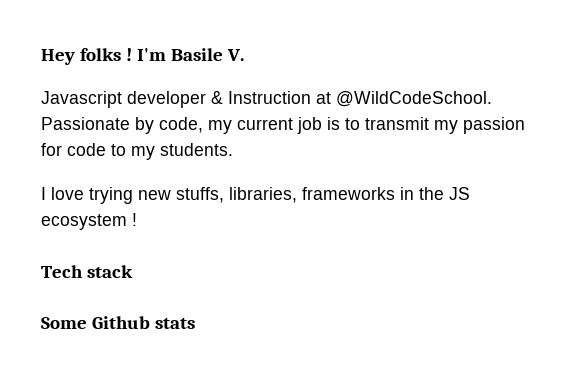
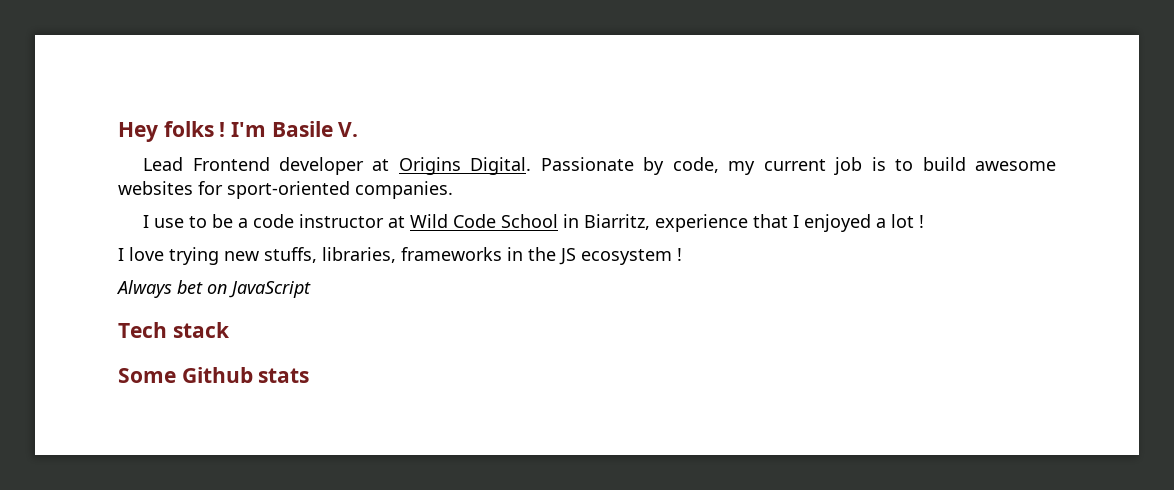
[41,91,492,108] Javascript developer & Instruction at @WildCodeSchool. -> [143,157,532,175] Lead Frontend developer at Origins Digital.
[365,117,525,134] [41,143,233,160] transmit my passion for code to my students. -> [922,157,1056,171] [118,181,453,199] [143,214,925,232] build awesome websites for sport-oriented companies. // I use to be a code instructor at Wild Code School in Biarritz, experience that I enjoyed a lot !
(137, 219) none -> [116,280,311,298] // Always bet on JavaScript

